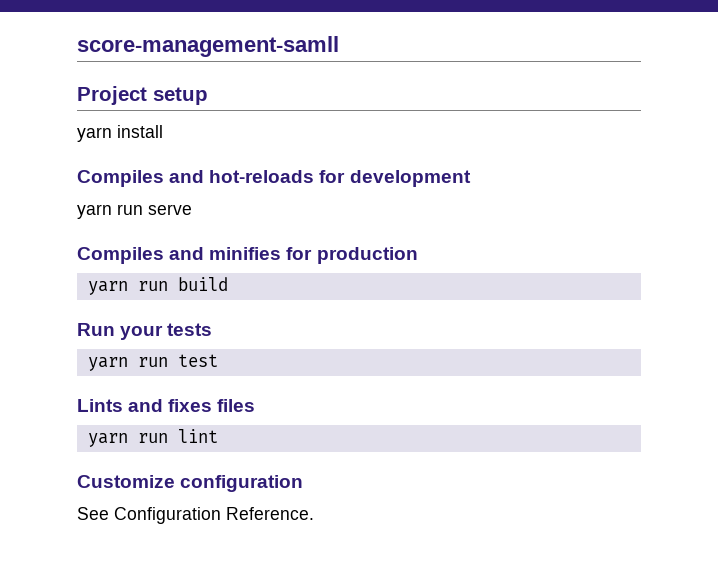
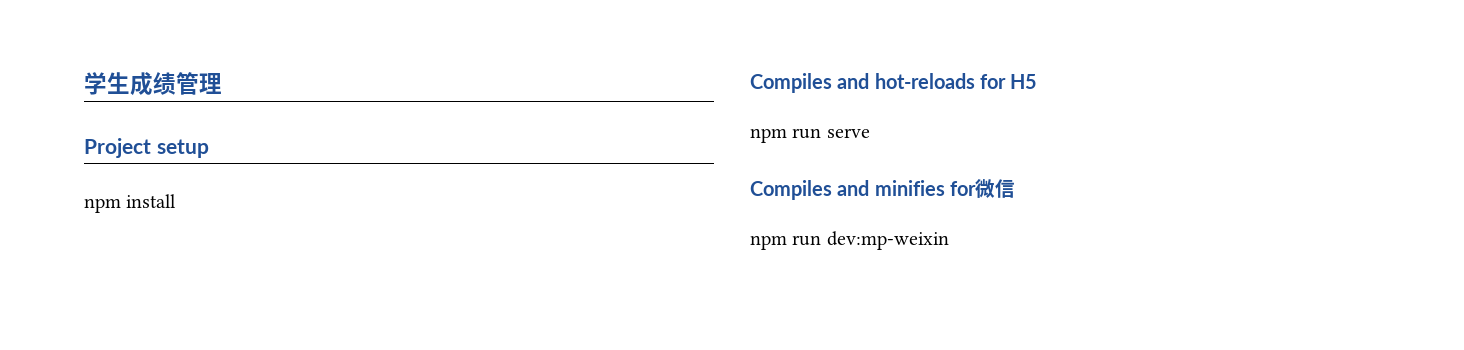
[77,36,339,57] score-management-samll -> [84,72,222,96] 学生成绩管理
[77,127,112,142] yarn -> [84,198,121,213] npm
[349,170,471,187] [77,204,112,219] development // yarn -> [1010,74,1038,89] [750,128,787,143] H5 // npm
[316,247,418,264] [87,277,228,295] [77,323,213,340] [87,354,218,371] [77,399,256,412] [87,429,218,447] [77,475,304,492] [77,507,314,524] production // yarn run build // Run your tests // yarn run test // Lints and fixes files // yarn run lint // Customize configuration // See Configuration Reference. -> [974,179,1015,198] [750,231,949,250] 微信 // npm run dev:mp-weixin

